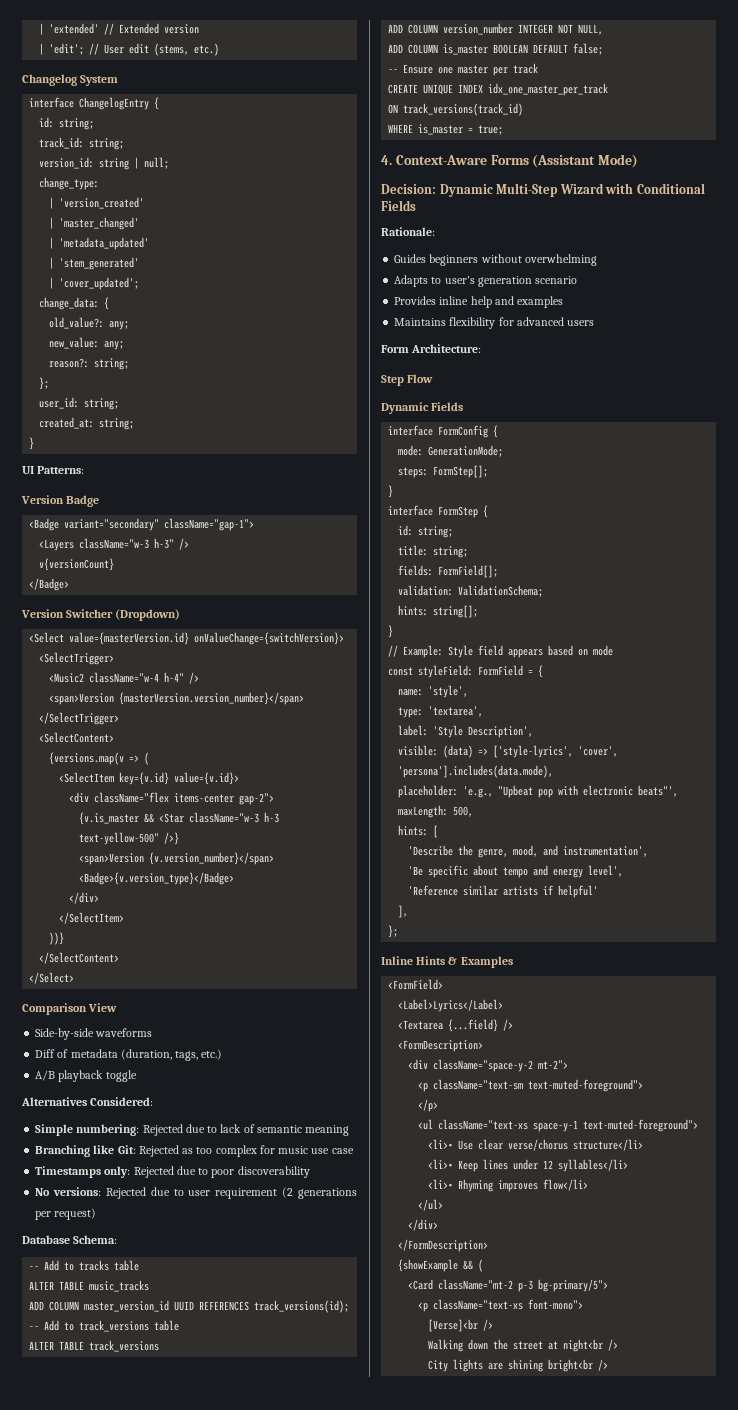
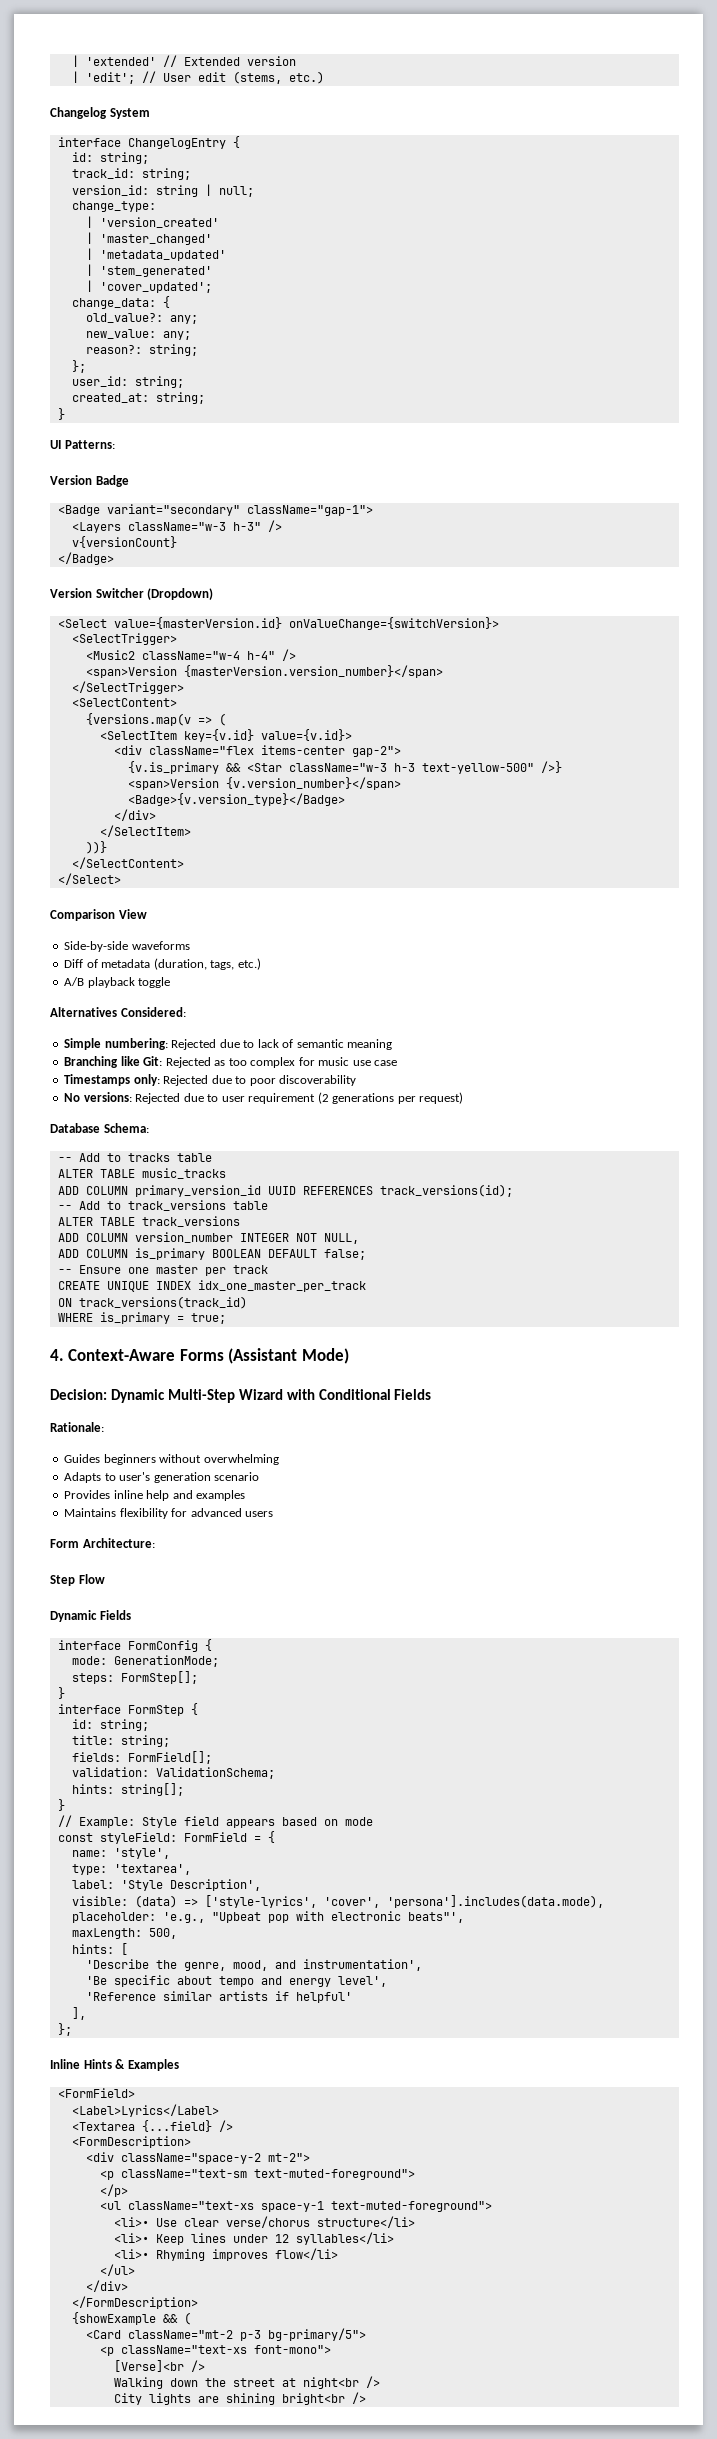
[79,812,140,825] {v.is_master -> [127,761,219,774] {v.is_primary
[84,1300,170,1312] master_version_id -> [134,1185,261,1197] primary_version_id
[443,44,489,55] is_master -> [134,1248,205,1260] is_primary
[418,124,464,135] is_master -> [99,1312,170,1324] is_primary

